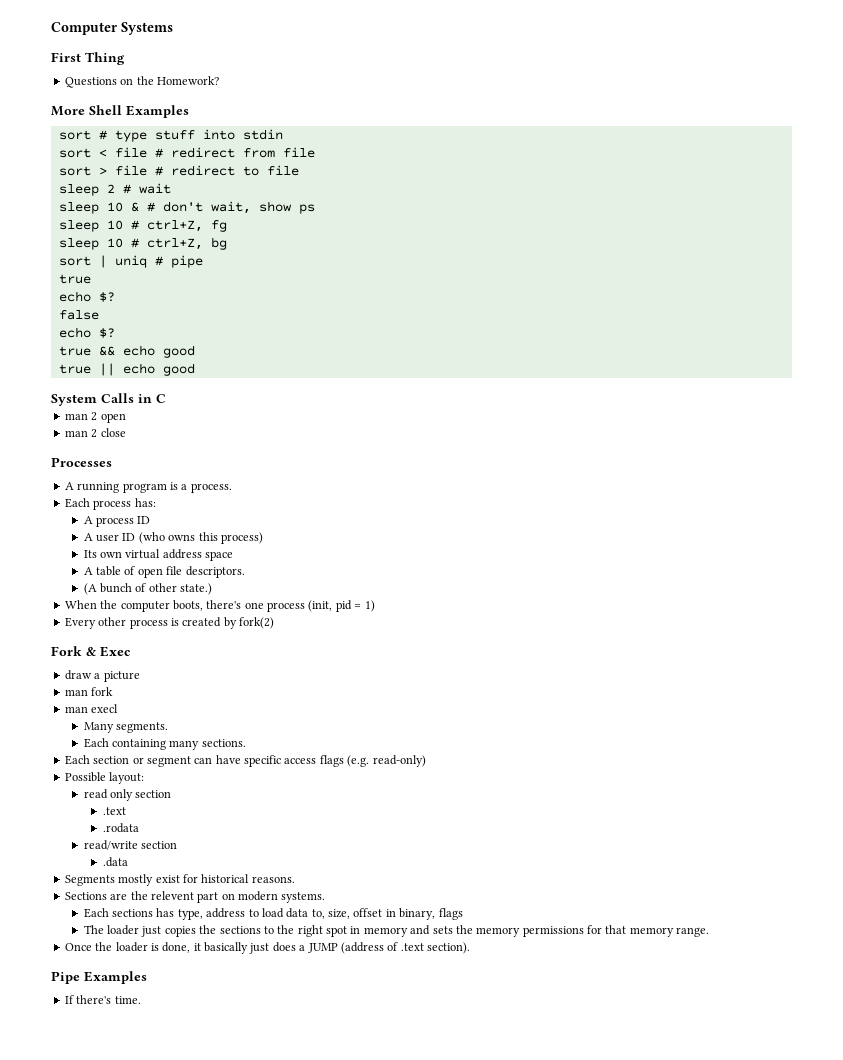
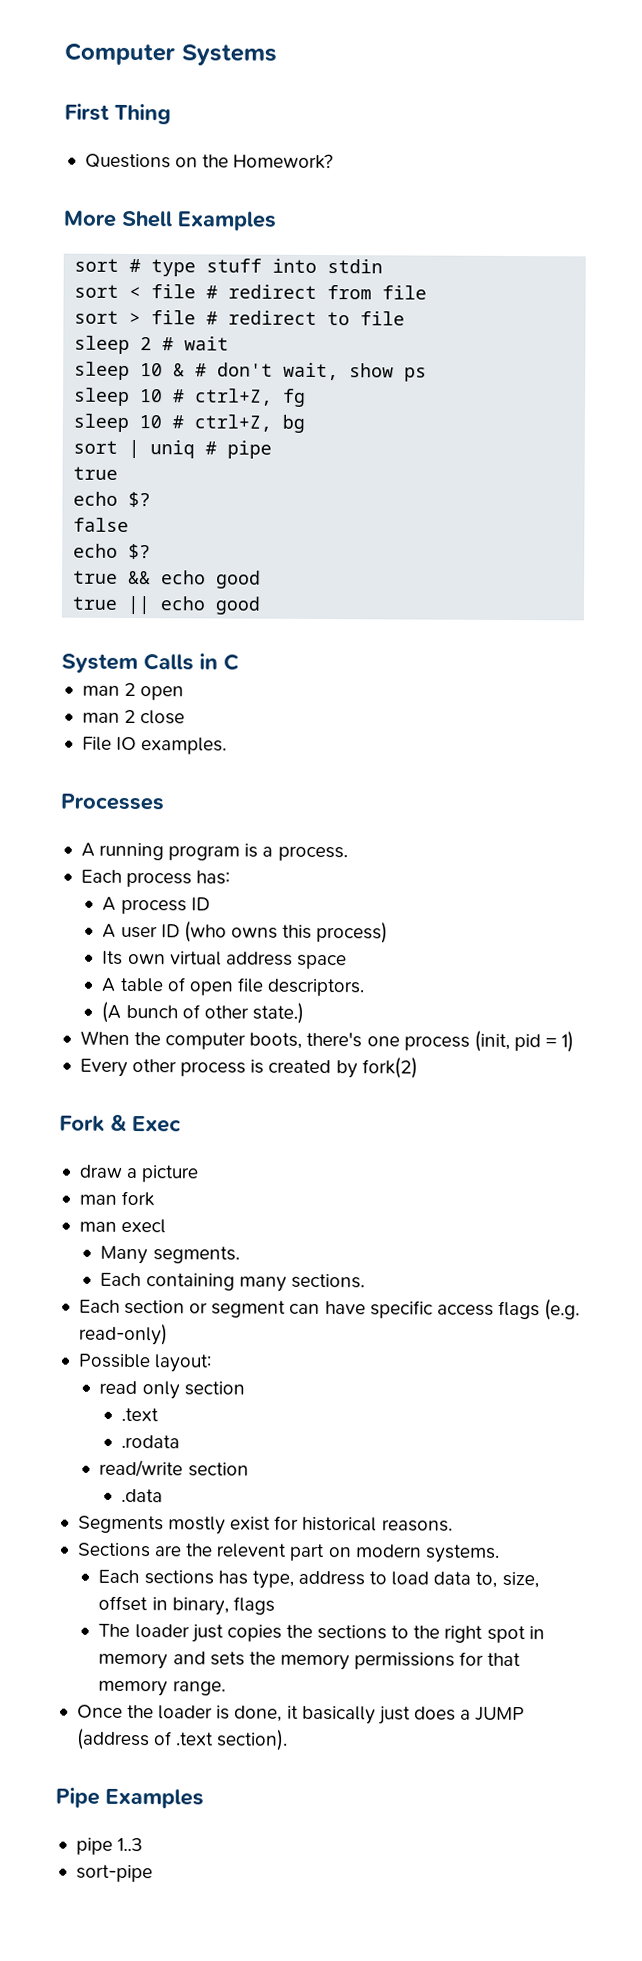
(126, 432) none -> [81,736,228,755] // File IO examples.
[64,995,141,1004] If there's time. -> [75,1837,144,1855] [75,1864,153,1883] pipe 1..3 // sort-pipe

